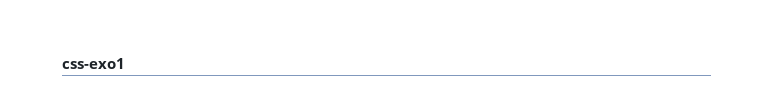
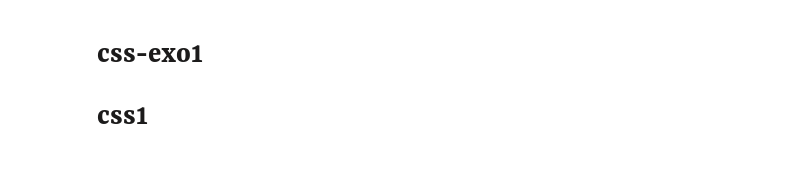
(125, 63) none -> [97,107,148,124] // css1

